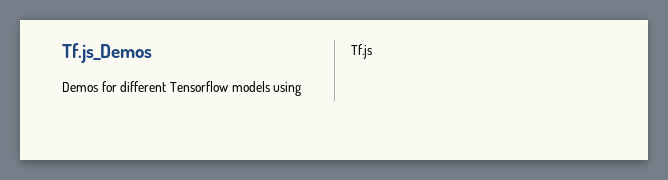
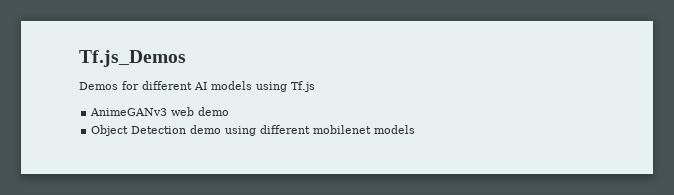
[169,81,228,92] Tensorflow -> [194,82,207,90] AI
(372, 51) none -> [90,107,230,116] [91,125,416,136] // AnimeGANv3 web demo // Object Detection demo using different mobilenet models

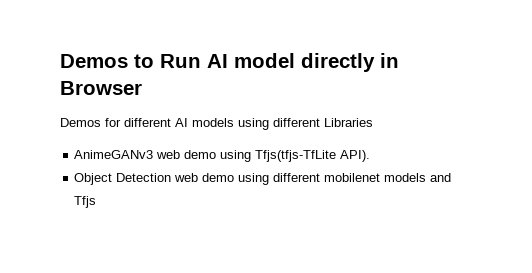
[79,50,186,67] Tf.js_Demos -> [60,53,399,72] [60,81,142,95] Demos to Run AI model directly in Browser
[291,81,315,92] Tf.js -> [273,118,373,127] different Libraries
(230, 111) none -> [220,150,371,162] using Tfjs(tfjs-TfLite API).
(187, 130) none -> [174,173,199,182] web
(416, 129) none -> [430,173,452,182] [74,196,97,208] and Tfjs

